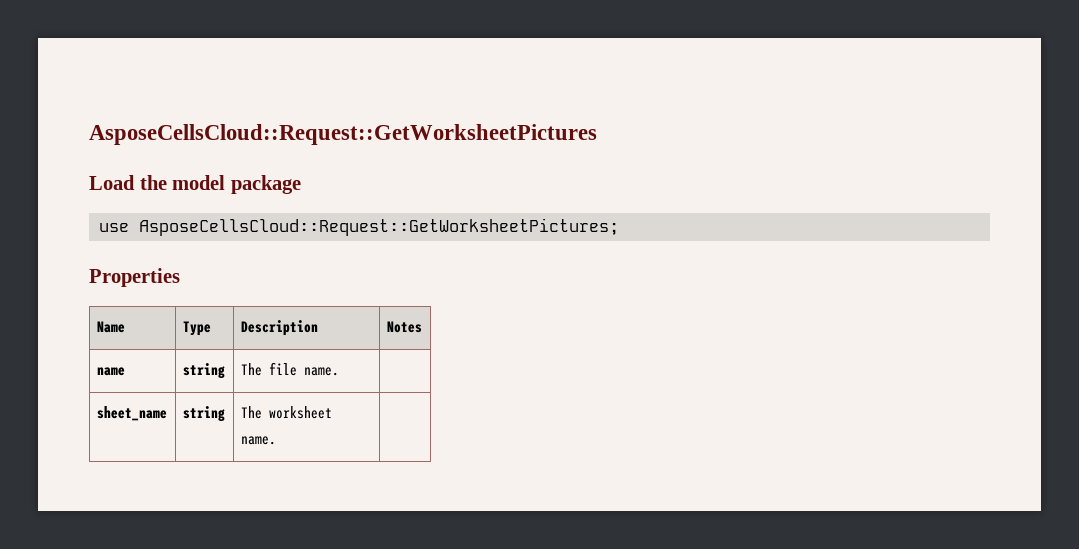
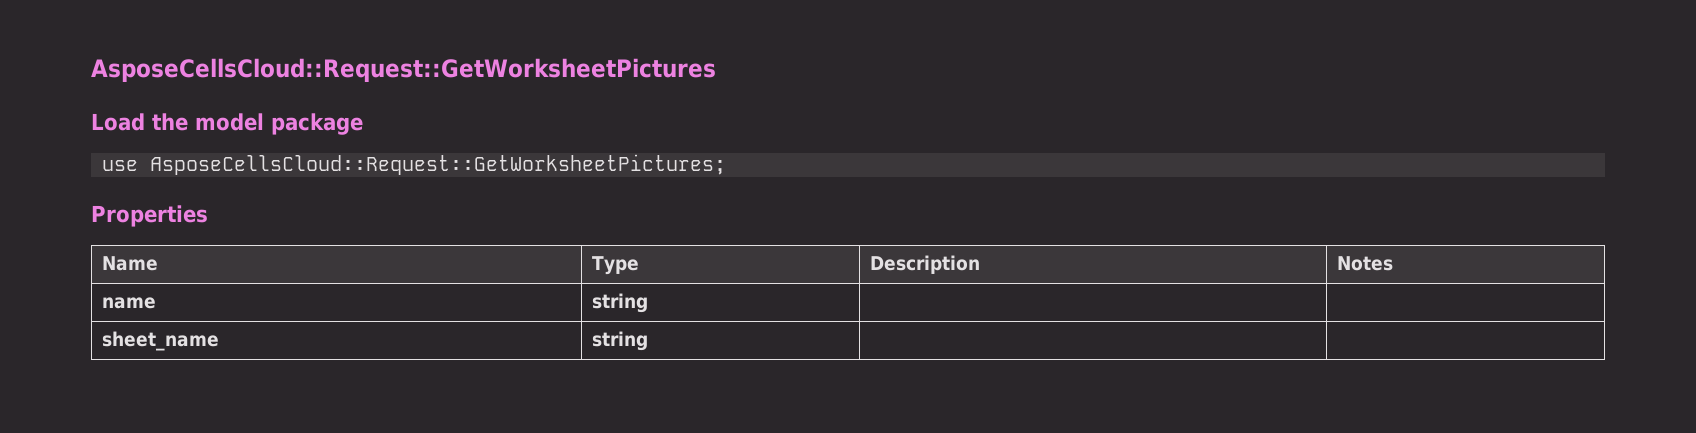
[240,362,339,376] The file name. -> (649, 303) none
[240,406,332,419] [240,436,276,445] The worksheet name. -> (649, 341) none

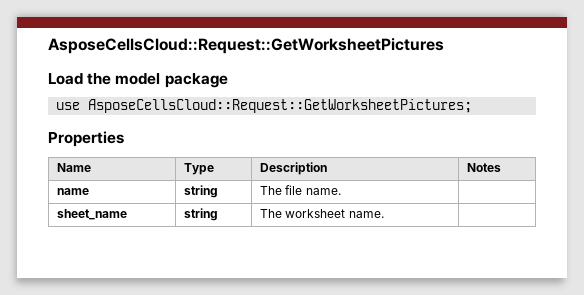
(649, 303) none -> [260,185,341,195] The file name.
(649, 341) none -> [260,209,384,218] The worksheet name.

